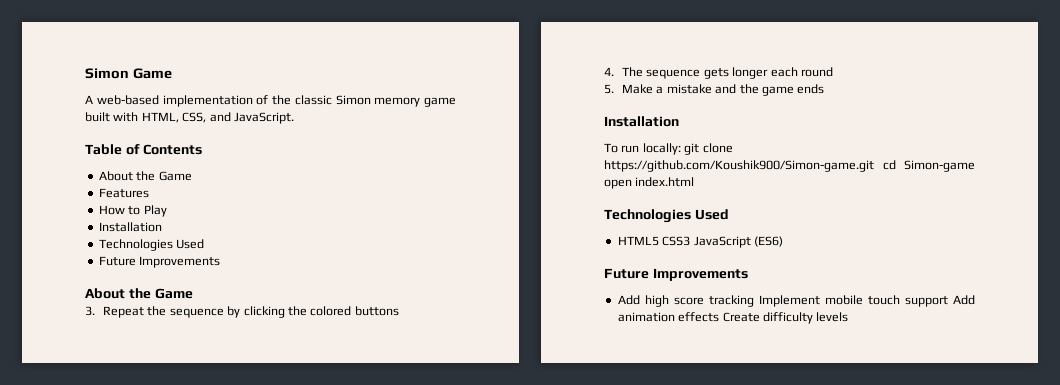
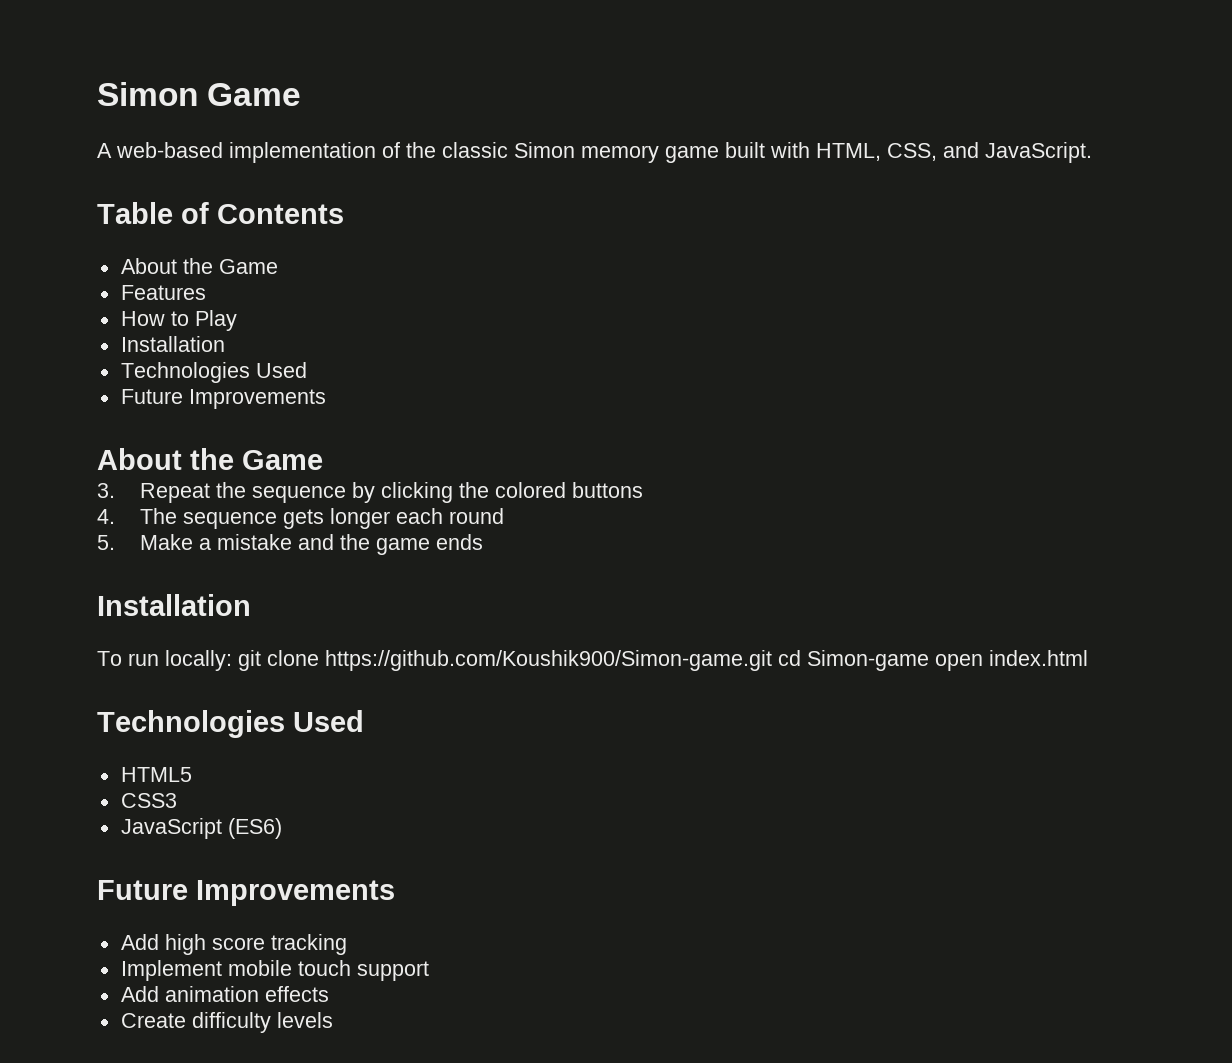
(659, 241) none -> (192, 774) //
(691, 241) none -> (177, 800) //
(754, 301) none -> (347, 944) //
(948, 301) none -> (429, 971) //
(720, 317) none -> (329, 994) //

